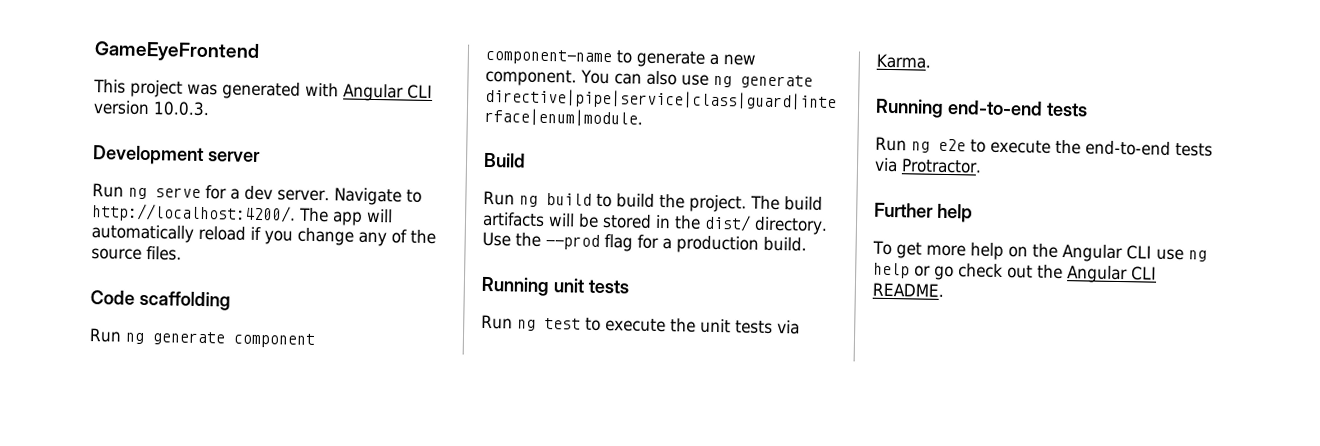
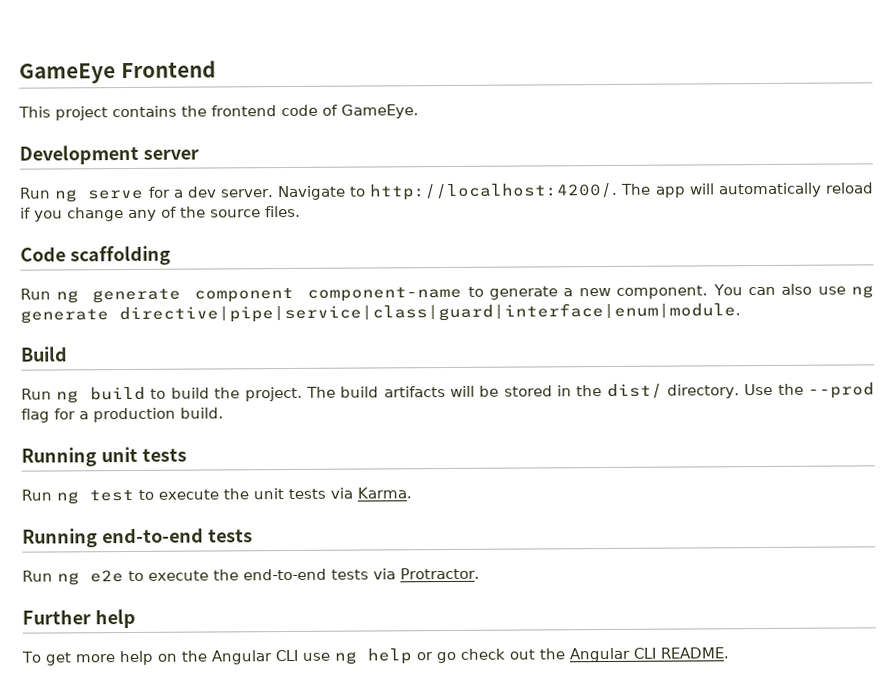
[94,41,260,62] GameEyeFrontend -> [19,60,216,84] GameEye Frontend
[187,81,433,102] [93,100,210,117] was generated with Angular CLI version 10.0.3. -> [112,104,419,119] contains the frontend code of GameEye.

